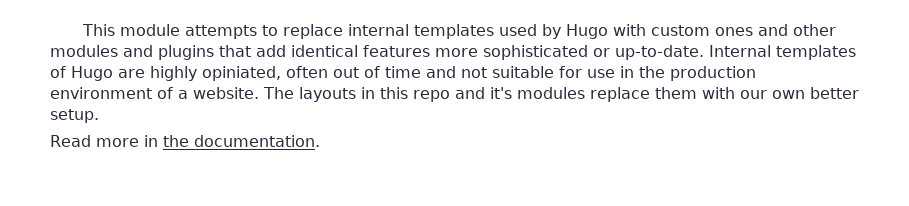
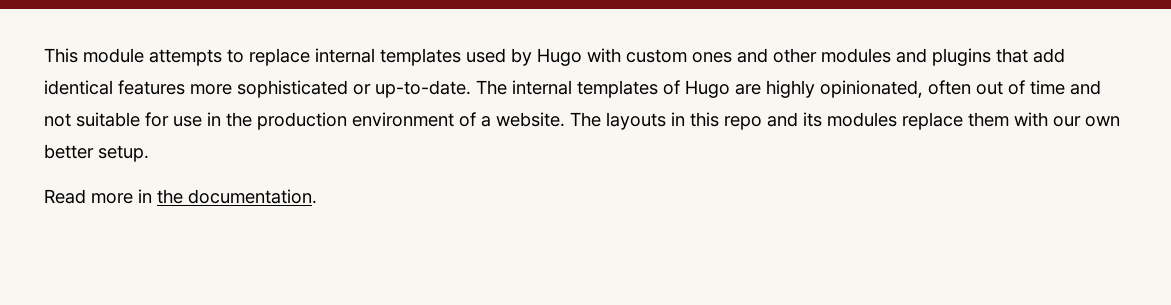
[709,45,771,57] Internal -> [476,80,572,95] The internal
[202,66,281,81] opiniated, -> [820,80,923,98] opinionated,
[490,87,512,99] it's -> [803,112,822,127] its

